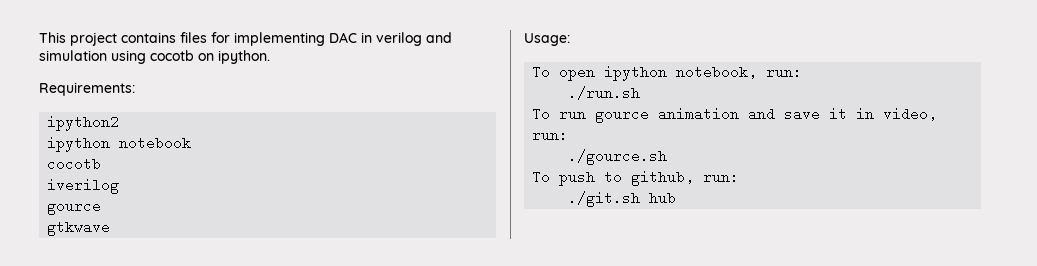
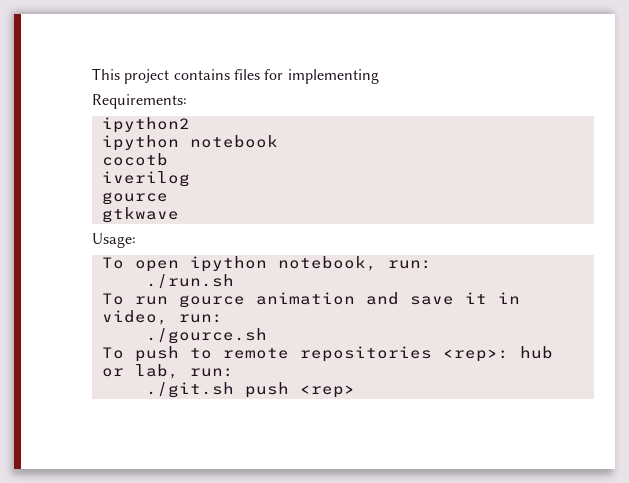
[329,32,452,46] [39,50,270,64] DAC in verilog and simulation using cocotb on ipython. -> (379, 76) none
[631,170,695,186] github, -> [222,346,553,362] [101,364,179,379] remote repositories <rep>: hub or lab,
[649,191,677,205] hub -> [244,382,355,398] push <rep>

